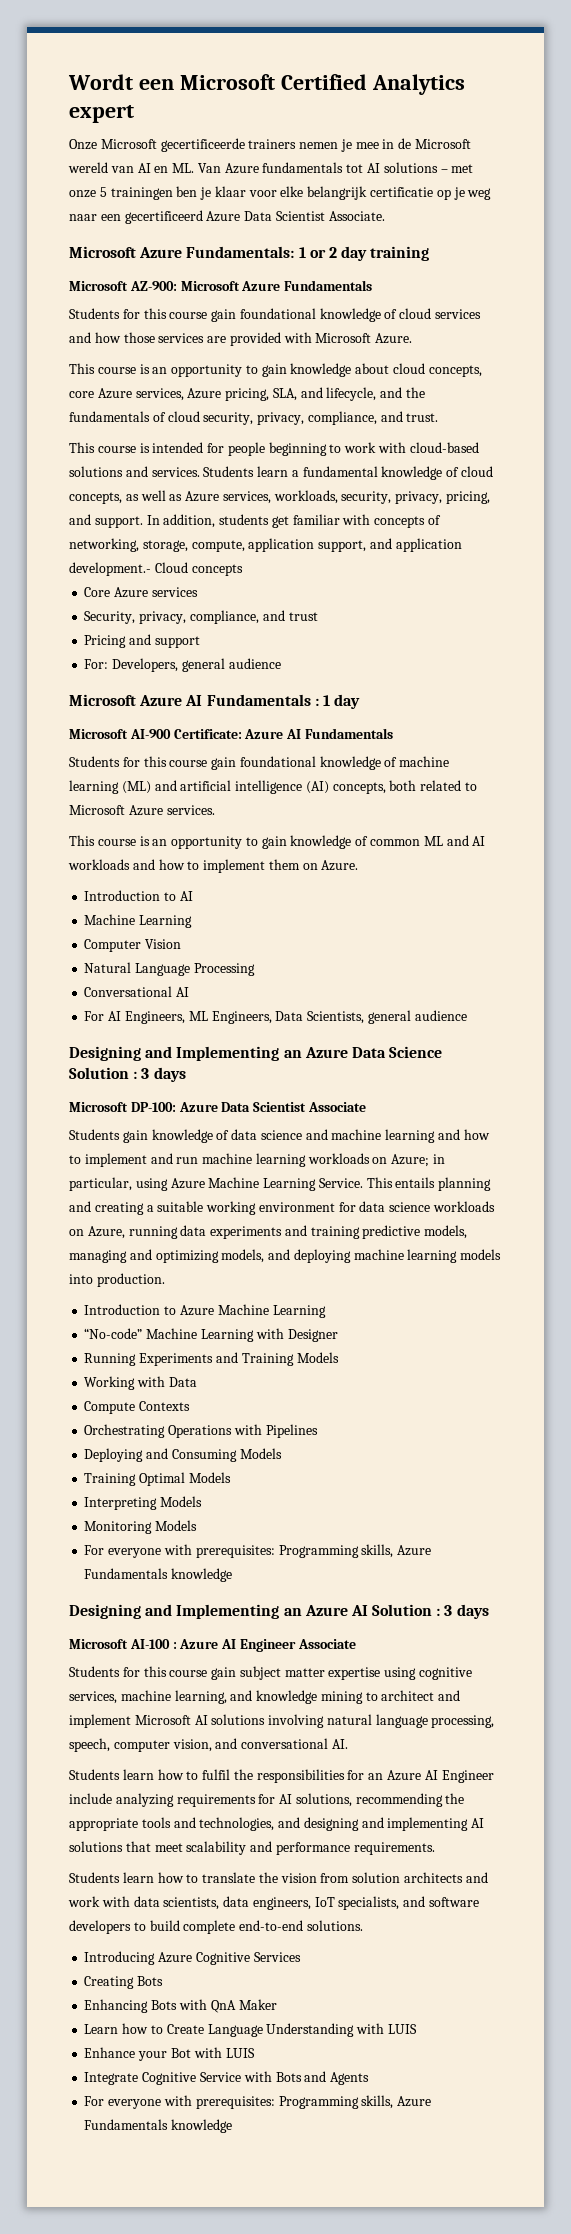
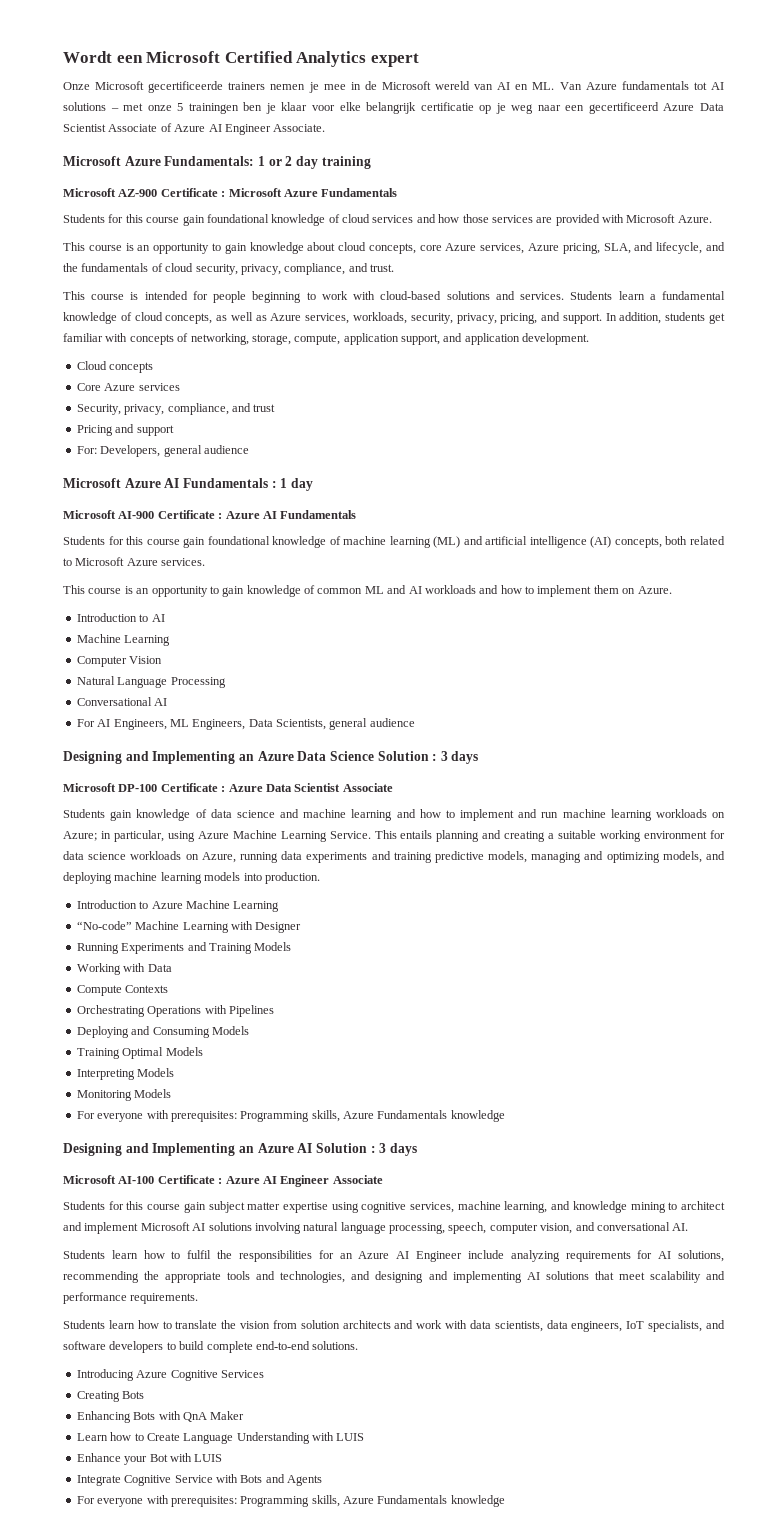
(325, 216) none -> [108,123,271,135] Associate of Azure AI Engineer
[129,281,177,291] AZ-900: -> [118,188,226,197] AZ-900 Certificate :
[69,562,151,576] development.- -> [522,333,590,345] development. //
[173,729,242,739] Certificate: -> [157,510,223,519] Certificate :
[130,1102,176,1112] DP-100: -> [118,783,226,792] DP-100 Certificate :
(170, 1644) none -> [157,1175,215,1184] Certificate

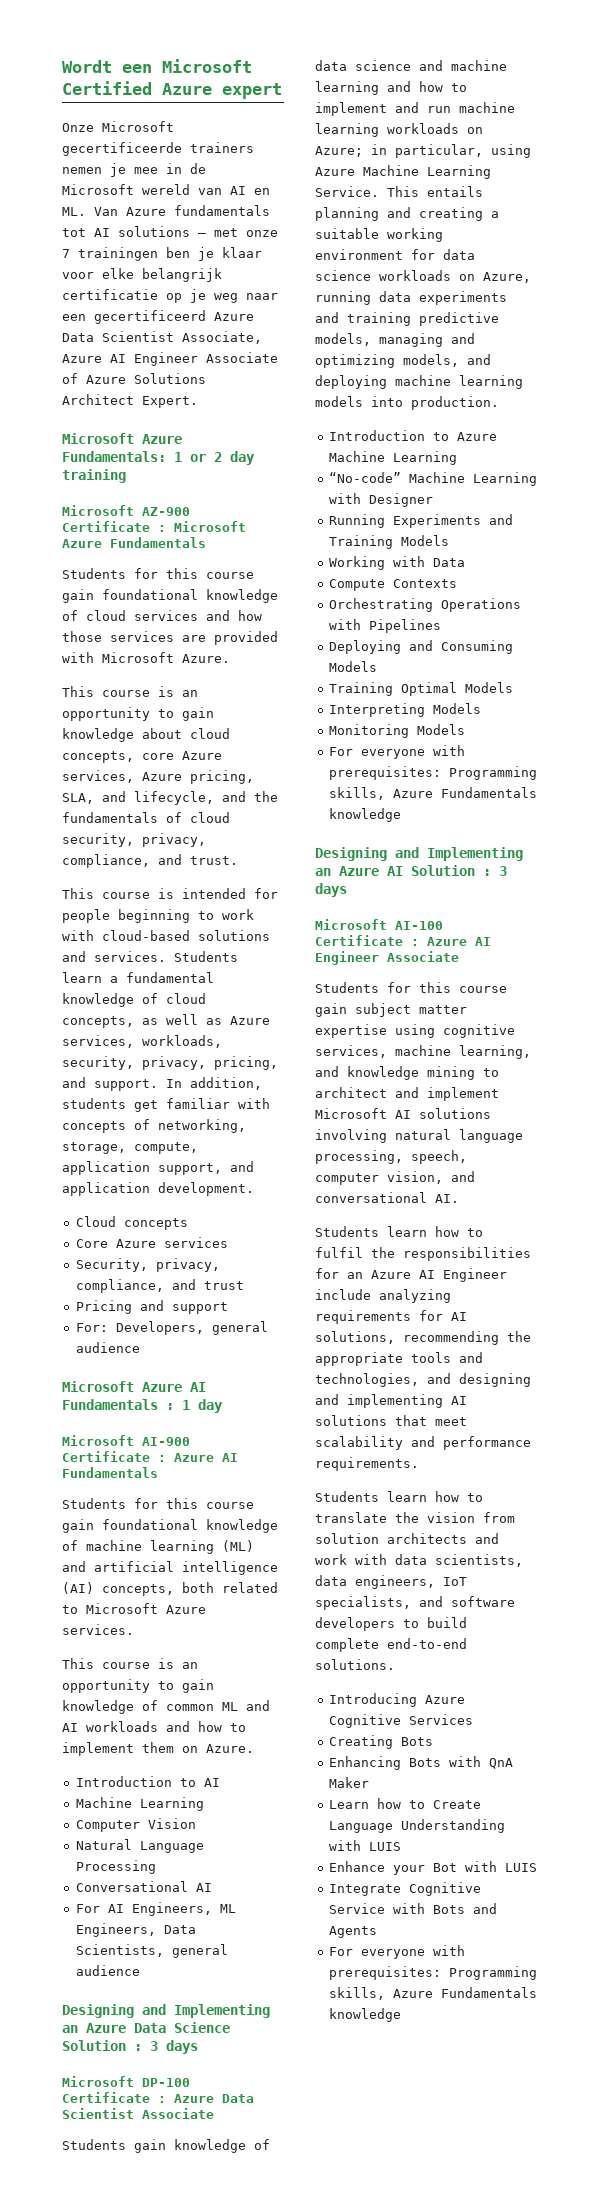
[296,51,367,67] Analytics -> [162,83,212,95] Azure
[177,103,184,111] 5 -> [62,249,70,258] 7
[108,123,326,135] Associate of Azure AI Engineer Associate. -> [182,331,262,344] [62,352,278,366] [62,373,206,384] [62,394,198,408] Associate, Azure AI Engineer Associate of Azure Solutions Architect Expert.

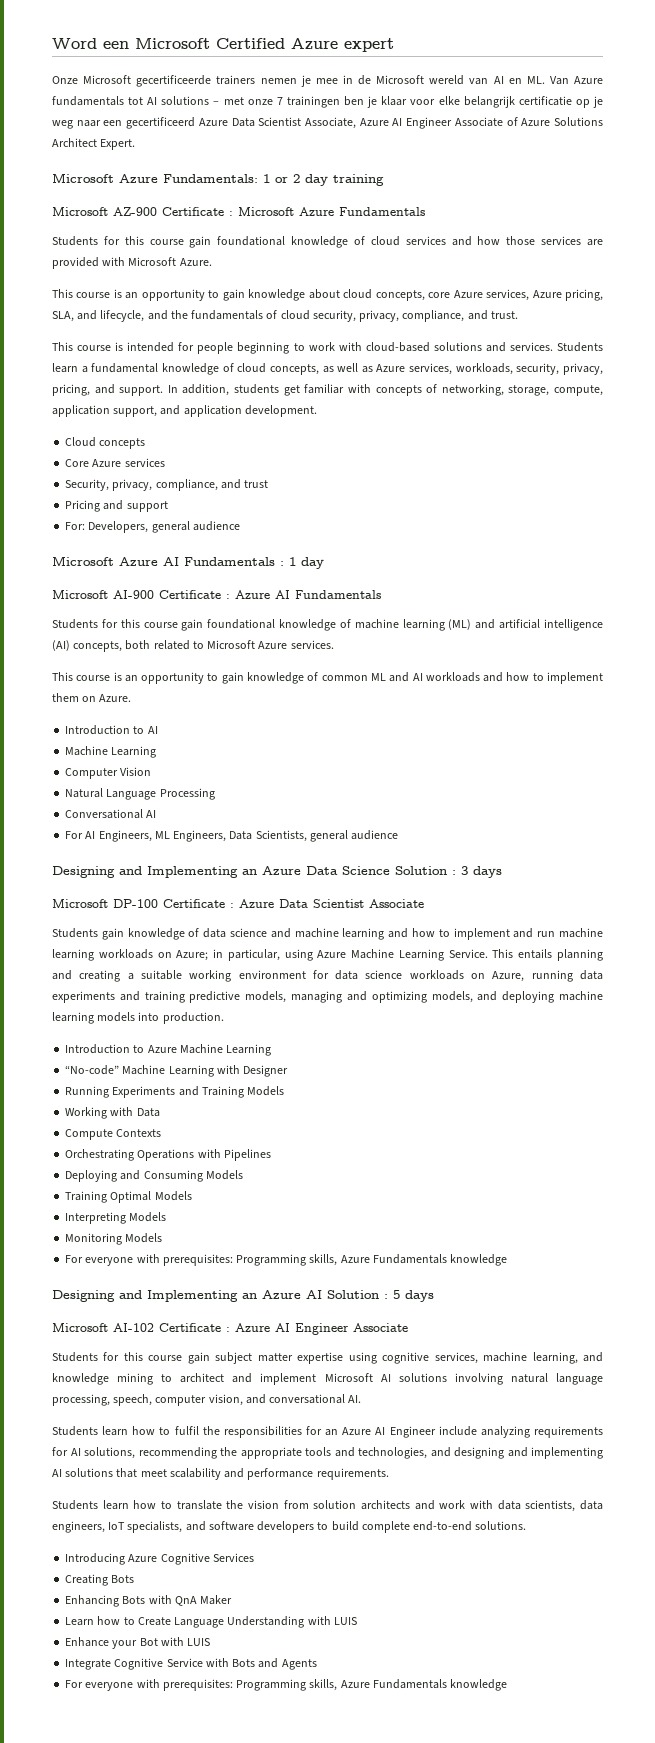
[62,60,112,73] Wordt -> [52,38,97,49] Word
[499,866,507,876] [315,883,347,897] [315,919,443,930] 3 days // Microsoft AI-100 -> [393,1290,434,1302] [52,1323,154,1332] 5 days // Microsoft AI-102

